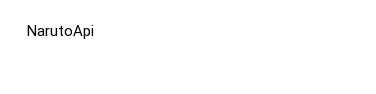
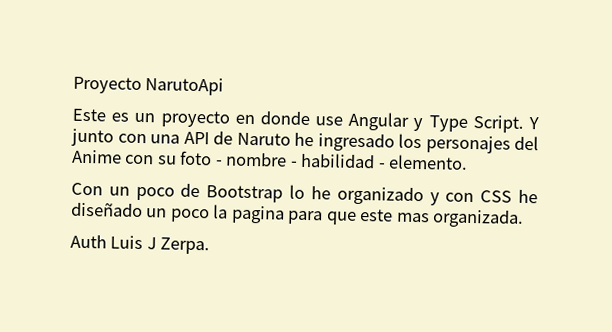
(27, 32) none -> [73,76,142,94] Proyecto
(94, 32) none -> [72,108,539,133] [71,128,539,154] [72,149,469,170] [71,182,538,206] [71,201,525,228] [70,234,211,255] // Este es un proyecto en donde use Angular y Type Script. Y junto con una API de Naruto he ingresado los personajes del Anime con su foto - nombre - habilidad - elemento. // Con un poco de Bootstrap lo he organizado y con CSS he diseñado un poco la pagina para que este mas organizada. // Auth Luis J Zerpa.

